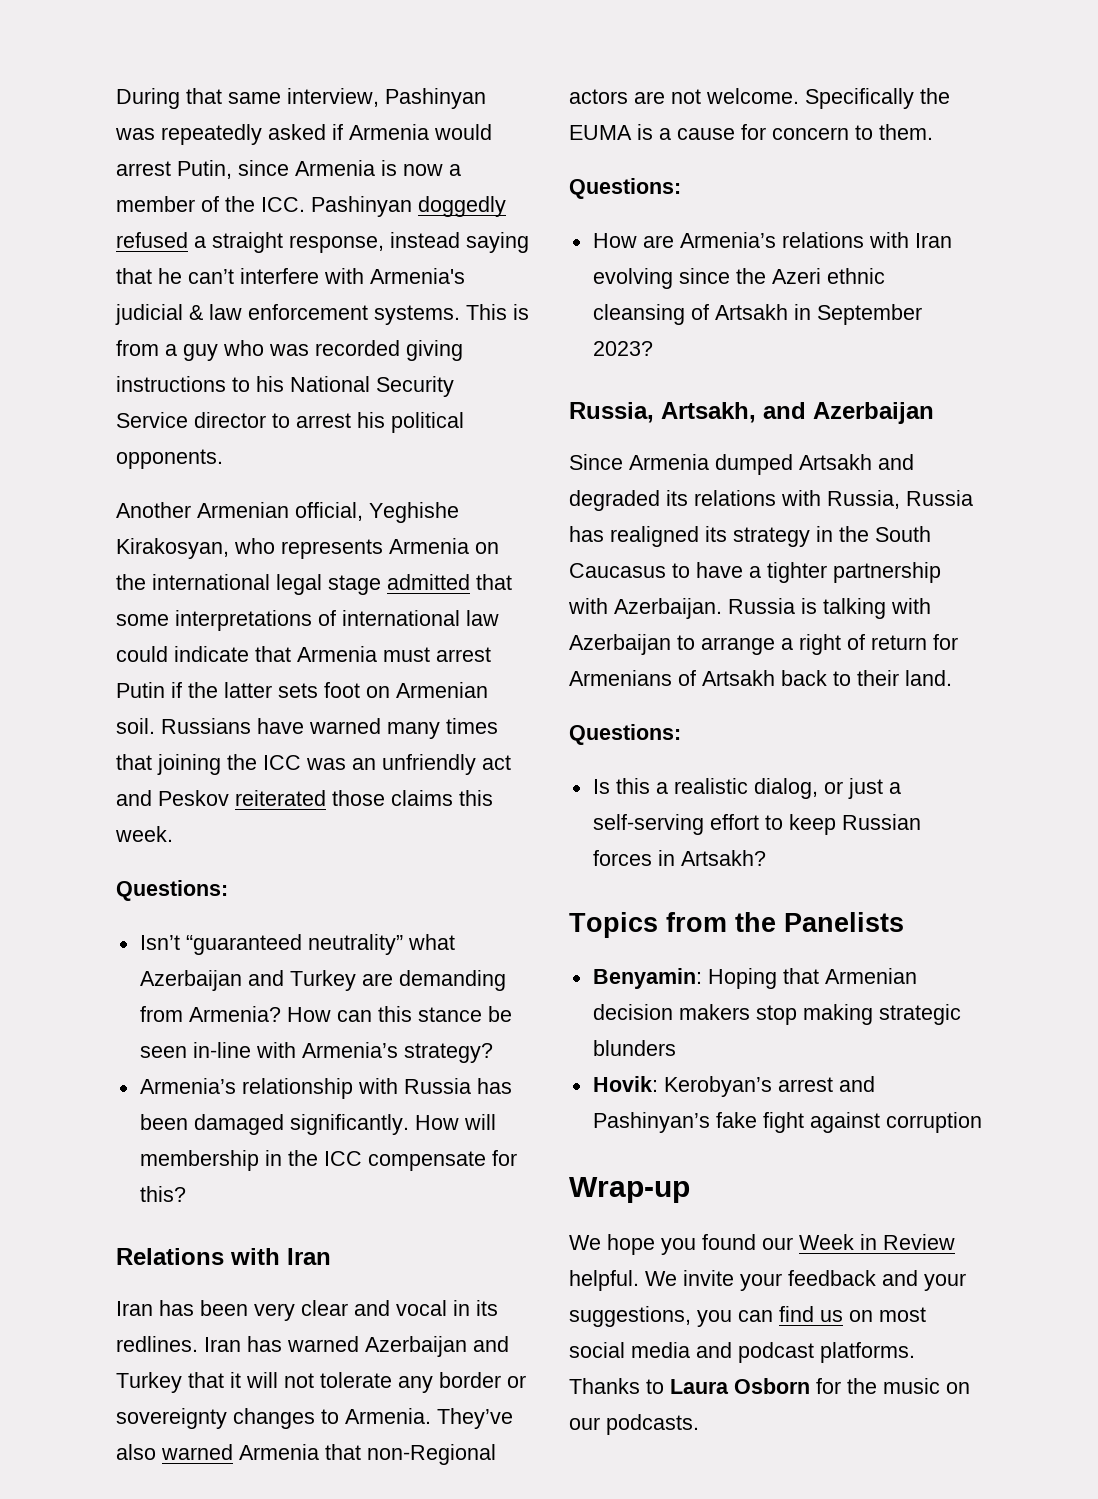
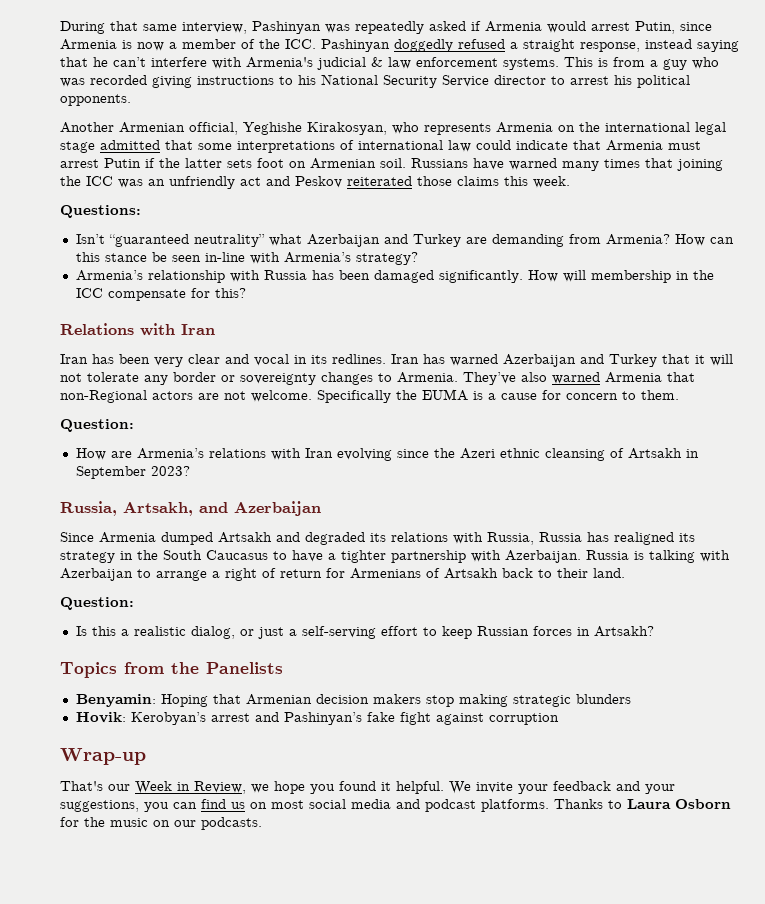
[569,178,681,199] Questions: -> [60,419,134,432] Question:
[569,724,681,745] Questions: -> [60,597,134,610] Question:
[569,1234,955,1255] We hope you found our Week in Review -> [60,781,391,794] That's our Week in Review, we hope you found it

